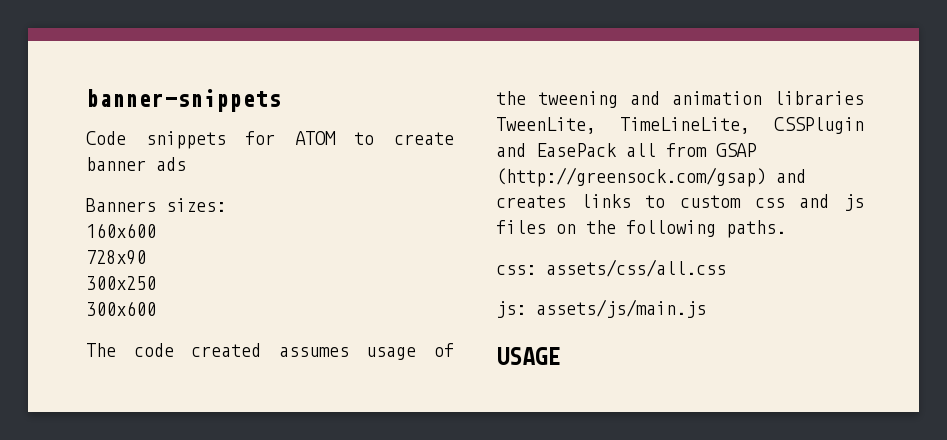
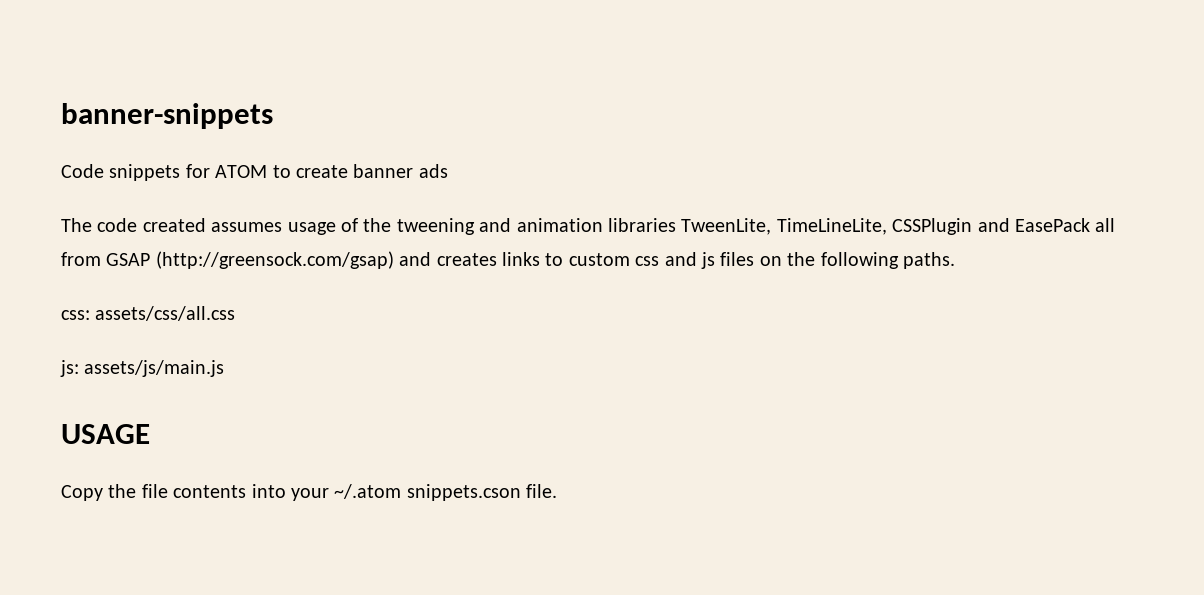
[86,198,226,212] [86,223,156,238] [86,250,146,265] [86,276,156,290] [86,301,156,316] // Banners sizes: // 160x600 // 728x90 // 300x250 // 300x600 -> (448, 171) none
(561, 356) none -> [61,484,558,501] // Copy the file contents into your ~/.atom snippets.cson file.

